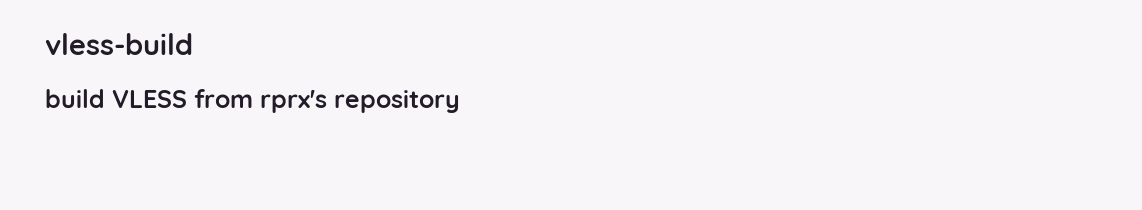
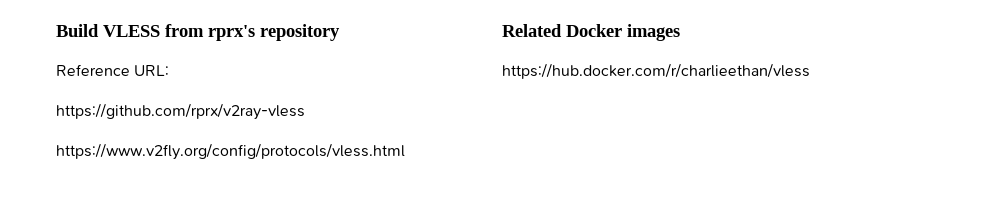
[45,33,193,55] [45,89,105,108] vless-build // build -> [56,24,99,37] Build
(460, 101) none -> [56,64,170,76] [56,103,305,120] [56,143,405,160] [502,24,680,41] [502,63,810,79] // Reference URL: // https://github.com/rprx/v2ray-vless // https://www.v2fly.org/config/protocols/vless.html // Related Docker images // https://hub.docker.com/r/charlieethan/vless

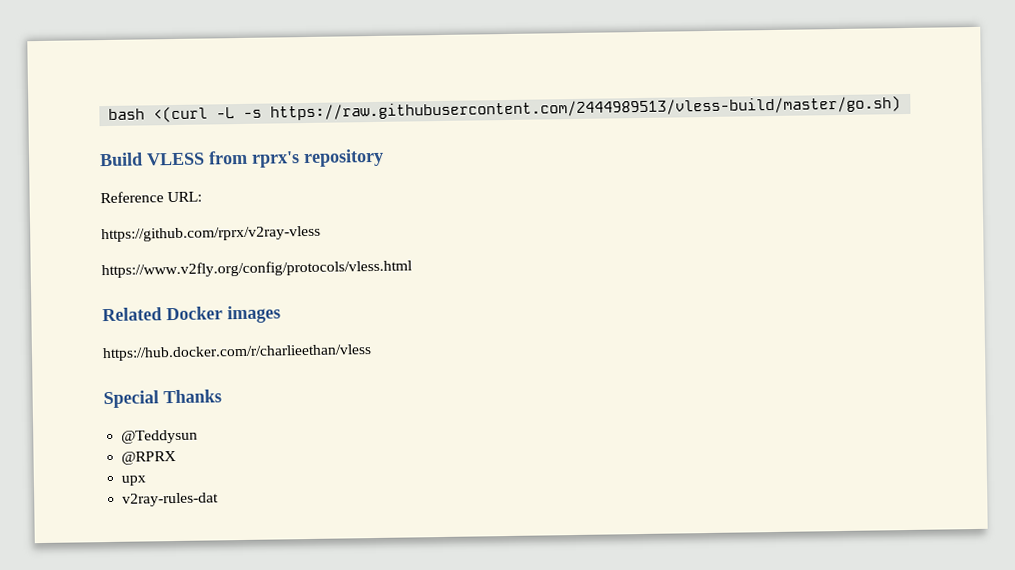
(56, 30) none -> [108,96,902,123] bash <(curl -L -s https://raw.githubusercontent.com/2444989513/vless-build/master/go.sh) //
(810, 71) none -> [103,389,222,409] [121,429,199,444] [121,450,177,465] [121,475,147,486] [122,492,220,507] // Special Thanks // @Teddysun // @RPRX // upx // v2ray-rules-dat

